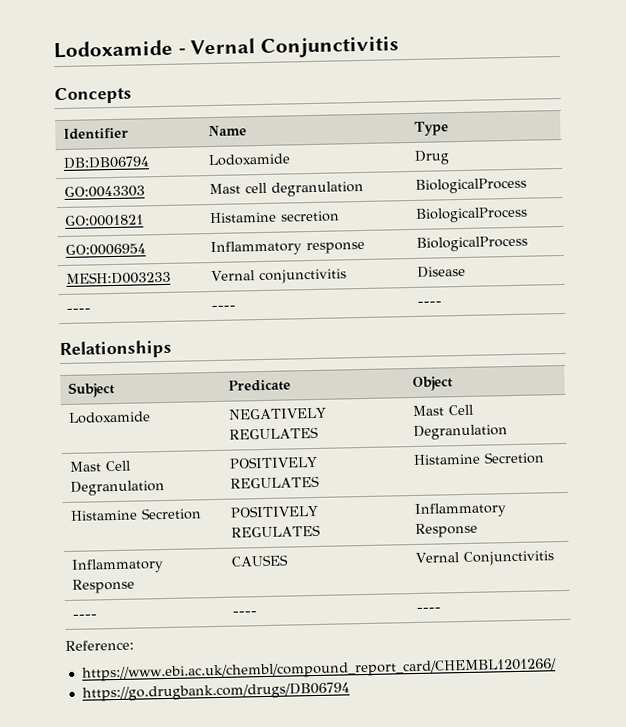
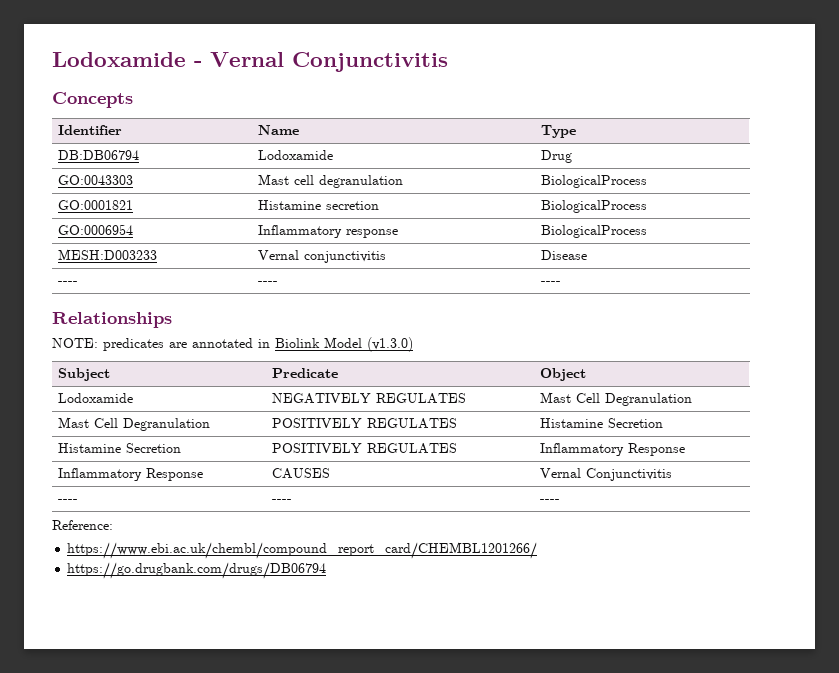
(172, 349) none -> [52,337,413,352] // NOTE: predicates are annotated in Biolink Model (v1.3.0)

